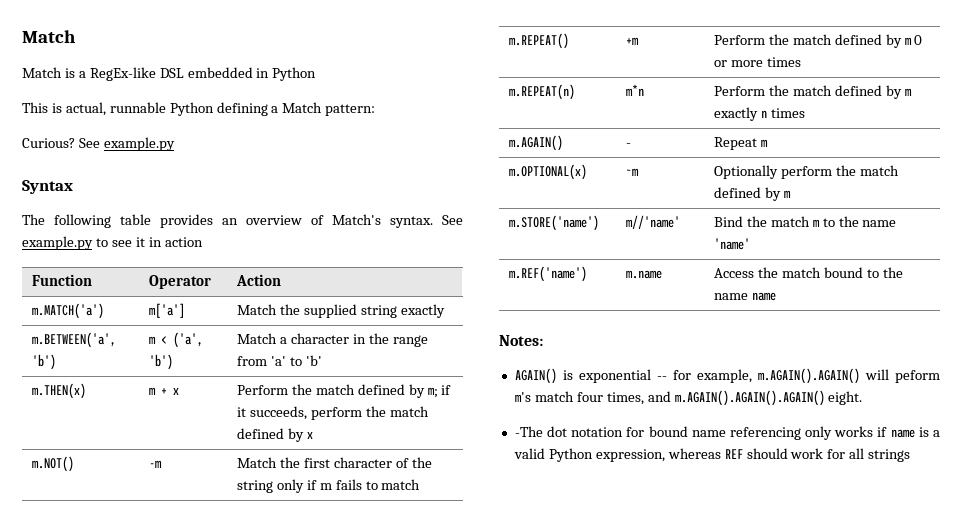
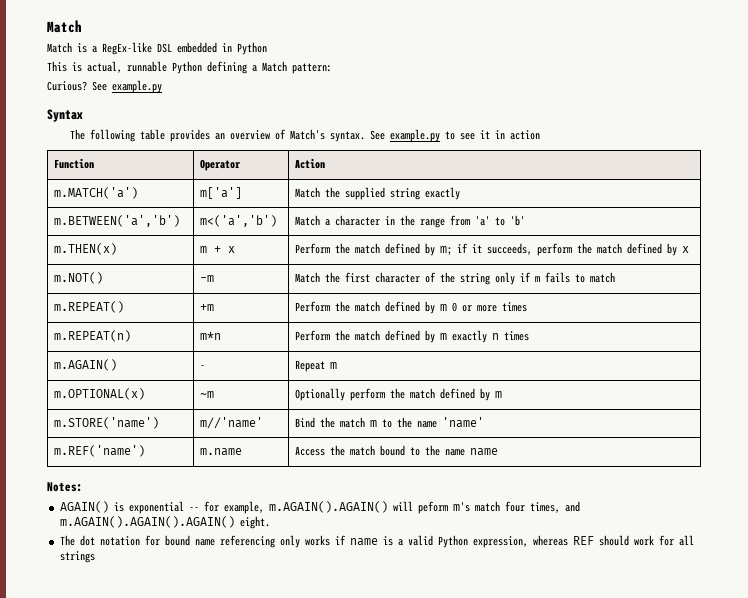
[31,332,116,348] [31,354,56,370] [148,332,203,348] [148,354,173,370] m.BETWEEN('a', 'b') | m < ('a', 'b') -> [53,215,180,227] [199,215,277,227] m.BETWEEN('a','b') | m<('a','b')
[514,426,543,437] -The -> [59,535,75,546] The

